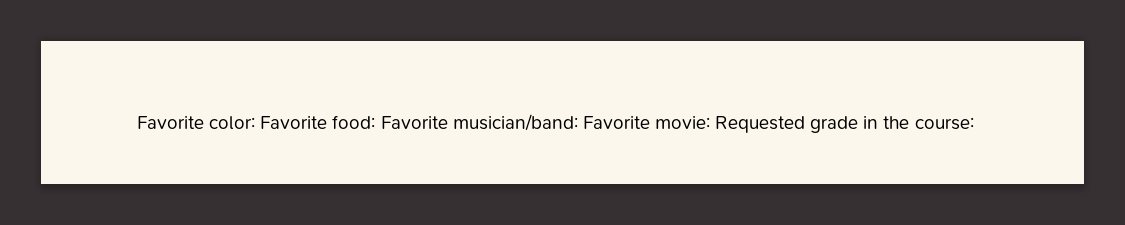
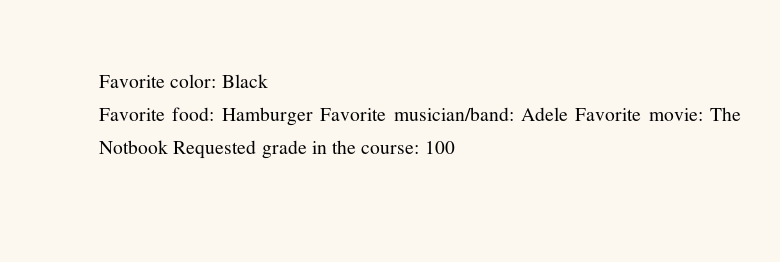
(256, 123) none -> [221,74,268,88] Black //
(376, 122) none -> [221,107,313,126] Hamburger
(578, 122) none -> [520,107,568,121] Adele
(710, 122) none -> [710,107,741,121] [99,140,168,154] The Notbook
(974, 123) none -> [424,141,455,154] 100

